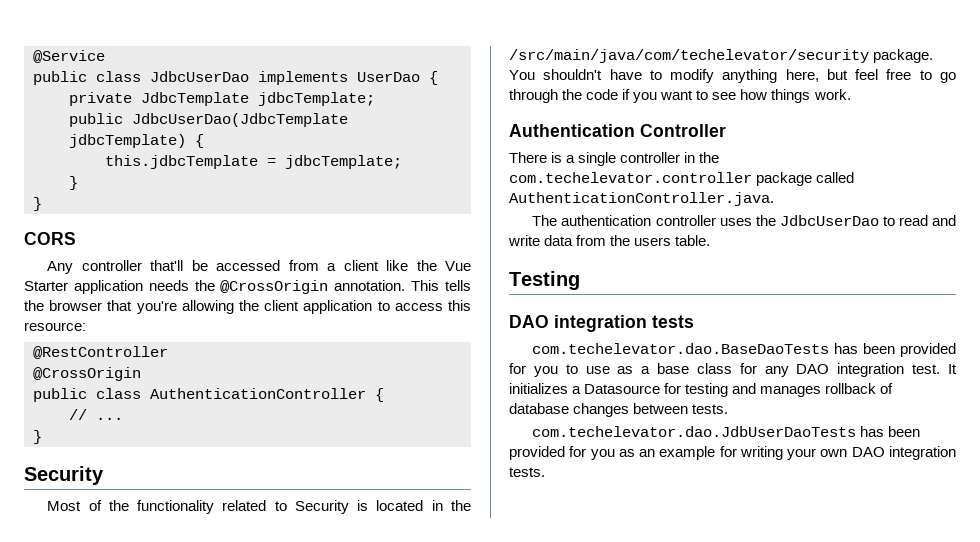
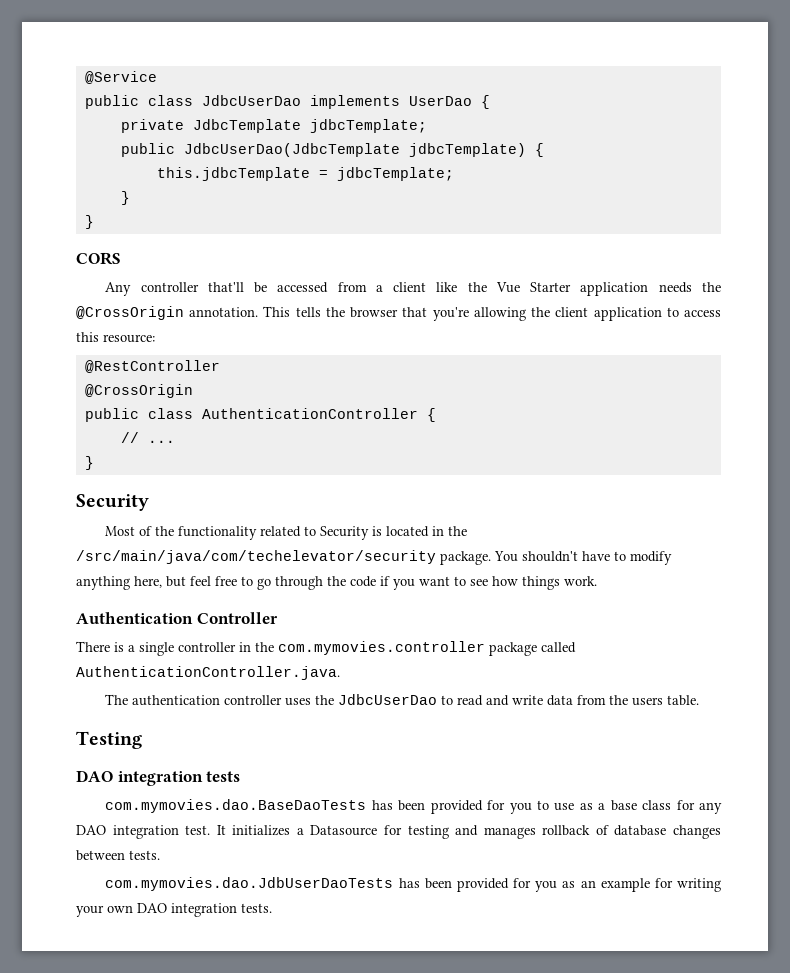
[509,172,752,183] com.techelevator.controller -> [278,641,485,655] com.mymovies.controller
[532,343,830,354] com.techelevator.dao.BaseDaoTests -> [105,799,367,813] com.mymovies.dao.BaseDaoTests
[532,426,857,437] com.techelevator.dao.JdbUserDaoTests -> [105,877,394,891] com.mymovies.dao.JdbUserDaoTests

